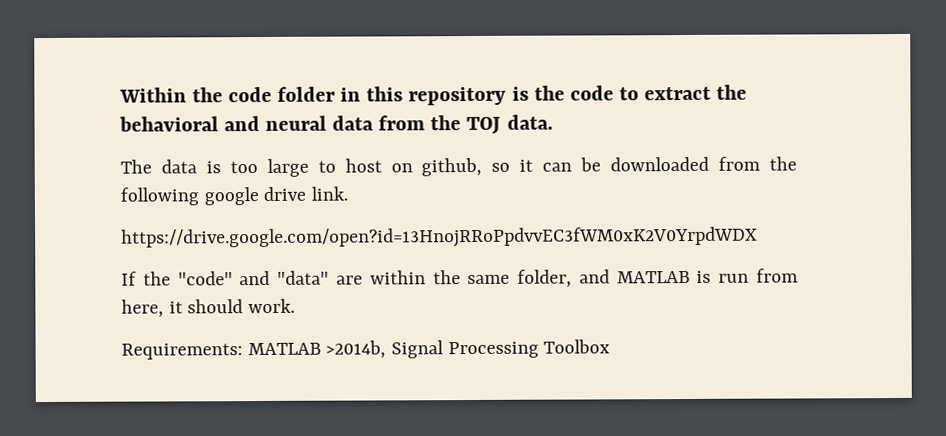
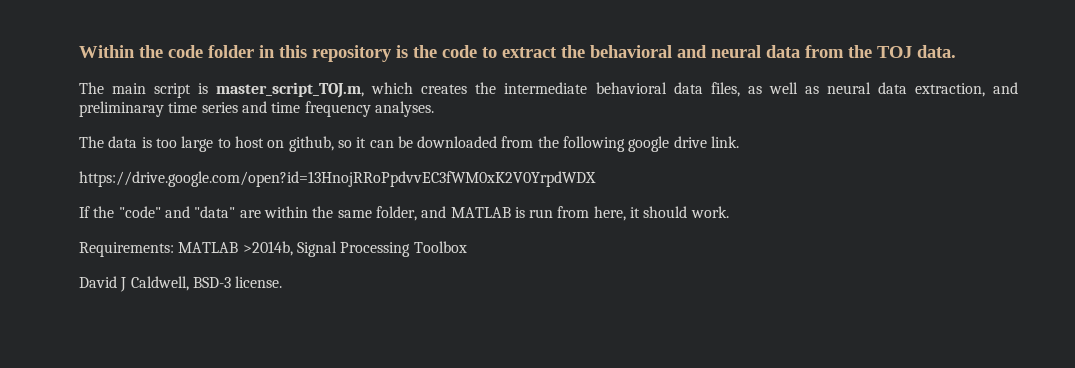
(553, 122) none -> [79,82,1018,98] [79,101,434,117] // The main script is master_script_TOJ.m, which creates the intermediate behavioral data files, as well as neural data extraction, and preliminaray time series and time frequency analyses.
(611, 346) none -> [79,276,283,292] // David J Caldwell, BSD-3 license.

